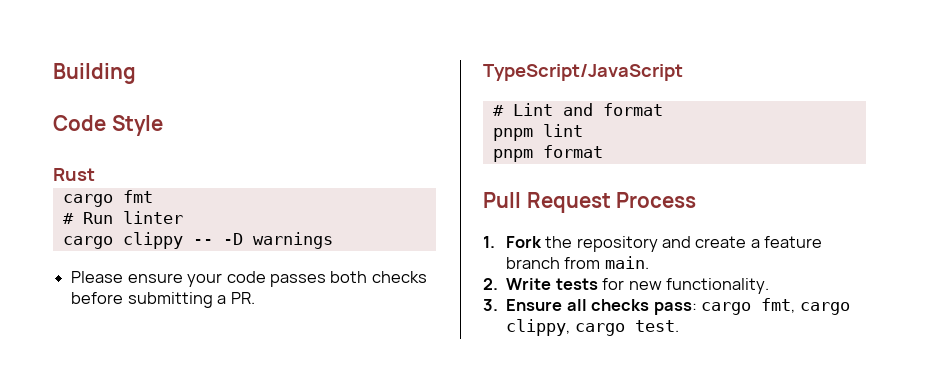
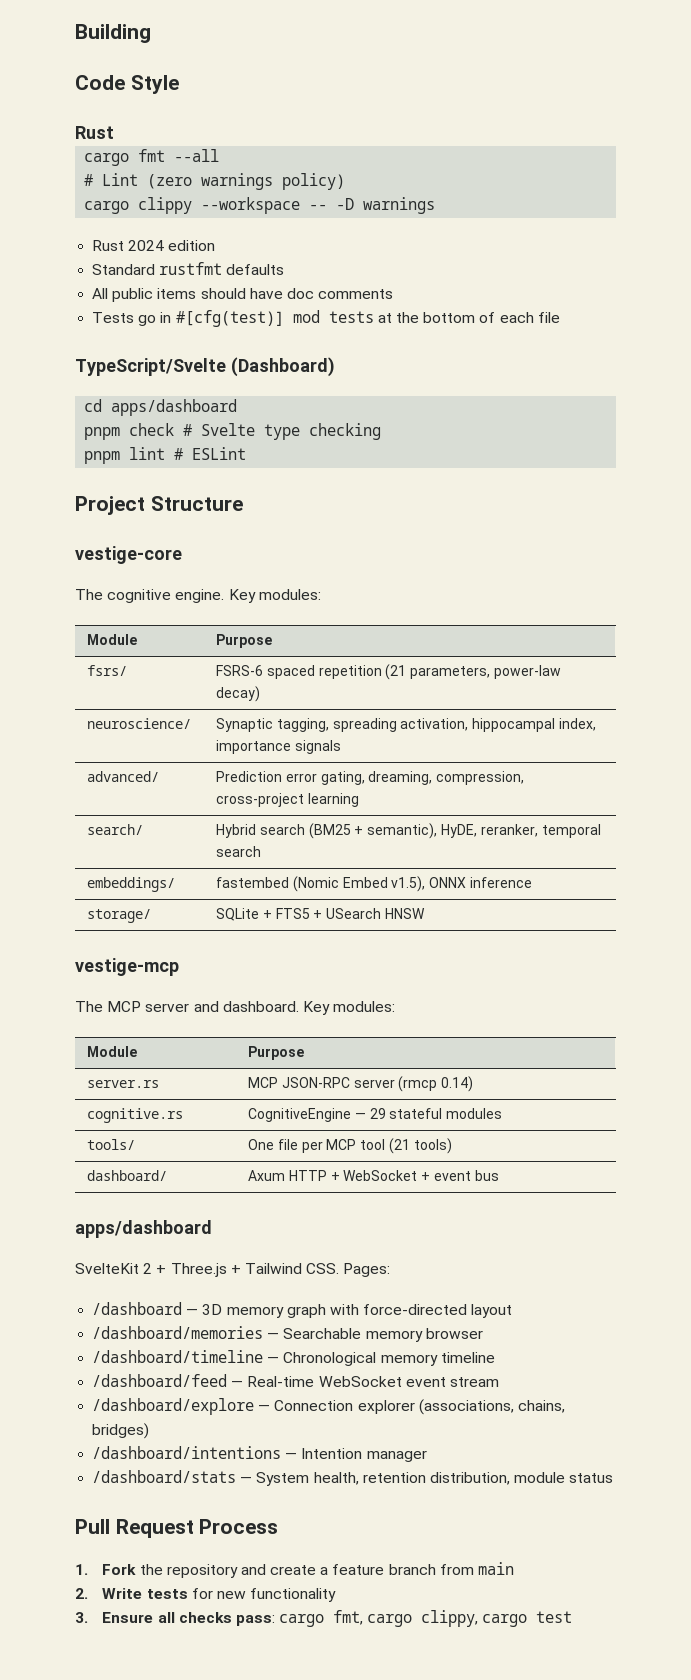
[62,211,183,224] // # Run linter -> [174,149,220,162] [84,173,346,190] --all // # Lint (zero warnings policy)
(183, 240) none -> [201,197,301,214] --workspace
[71,271,427,287] [71,292,255,308] [483,64,683,81] [492,103,663,116] [492,124,583,141] [492,145,603,162] Please ensure your code passes both checks before submitting a PR. // TypeScript/JavaScript // # Lint and format // pnpm lint // pnpm format -> [92,240,216,251] [92,262,285,275] [92,288,394,302] [92,310,560,327] [75,357,335,377] [84,399,238,416] [84,423,382,440] [84,447,247,464] [75,496,243,515] [75,546,182,564] [75,589,321,603] [87,634,138,645] [216,634,273,648] [87,665,128,676] [216,664,562,680] [216,686,261,702] [87,718,192,729] [216,718,597,732] [216,740,341,754] [87,771,160,782] [216,771,525,785] [216,793,359,807] [87,824,144,835] [216,823,601,839] [216,846,262,857] [87,877,176,892] [216,876,533,892] [87,909,152,923] [216,908,426,921] [75,958,179,976] [75,1001,396,1015] [87,1046,138,1057] [248,1046,305,1060] [87,1080,160,1088] [248,1076,474,1092] [87,1108,184,1123] [248,1108,503,1122] [87,1139,136,1150] [248,1138,452,1154] [87,1170,168,1181] [248,1170,499,1181] [75,1220,212,1238] [75,1263,391,1277] [92,1302,513,1318] [92,1326,483,1342] [92,1350,495,1366] [92,1374,499,1387] [92,1398,565,1415] [92,1423,150,1439] [92,1446,427,1462] [92,1470,614,1486] Rust 2024 edition // Standard rustfmt defaults // All public items should have doc comments // Tests go in #[cfg(test)] mod tests at the bottom of each file // TypeScript/Svelte (Dashboard) // cd apps/dashboard // pnpm check # Svelte type checking // pnpm lint # ESLint // Project Structure // vestige-core // The cognitive engine. Key modules: // Module | Purpose // fsrs/ | FSRS-6 spaced repetition (21 parameters, power-law decay) // neuroscience/ | Synaptic tagging, spreading activation, hippocampal index, importance signals // advanced/ | Prediction error gating, dreaming, compression, cross-project learning // search/ | Hybrid search (BM25 + semantic), HyDE, reranker, temporal search // embeddings/ | fastembed (Nomic Embed v1.5), ONNX inference // storage/ | SQLite + FTS5 + USearch HNSW // vestige-mcp // The MCP server and dashboard. Key modules: // Module | Purpose // server.rs | MCP JSON-RPC server (rmcp 0.14) // cognitive.rs | CognitiveEngine — 29 stateful modules // tools/ | One file per MCP tool (21 tools) // dashboard/ | Axum HTTP + WebSocket + event bus // apps/dashboard // SvelteKit 2 + Three.js + Tailwind CSS. Pages: // /dashboard — 3D memory graph with force-directed layout // /dashboard/memories — Searchable memory browser // /dashboard/timeline — Chronological memory timeline // /dashboard/feed — Real-time WebSocket event stream // /dashboard/explore — Connection explorer (associations, chains, bridges) // /dashboard/intentions — Intention manager // /dashboard/stats — System health, retention distribution, module status
[604,256,649,269] main. -> [478,1562,515,1575] main
[666,278,770,294] functionality. -> [250,1588,337,1602] functionality
[634,320,679,332] test. -> [536,1611,573,1623] test

